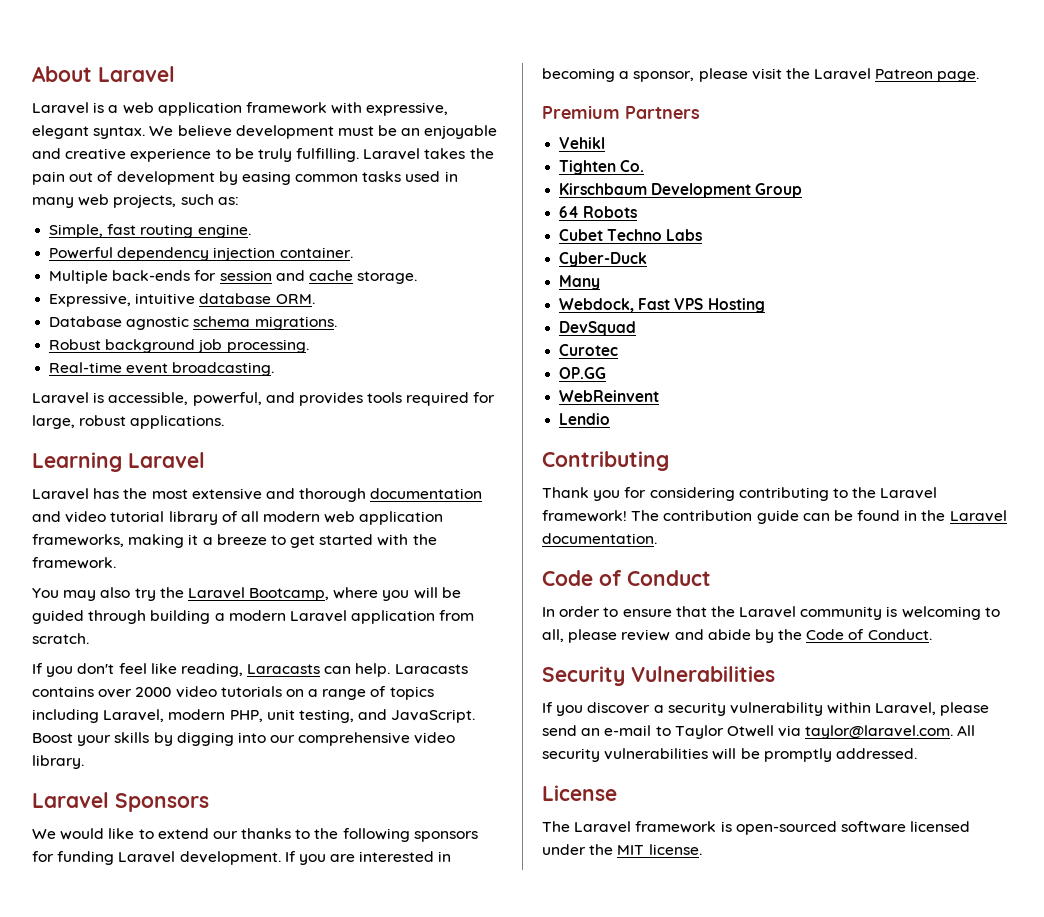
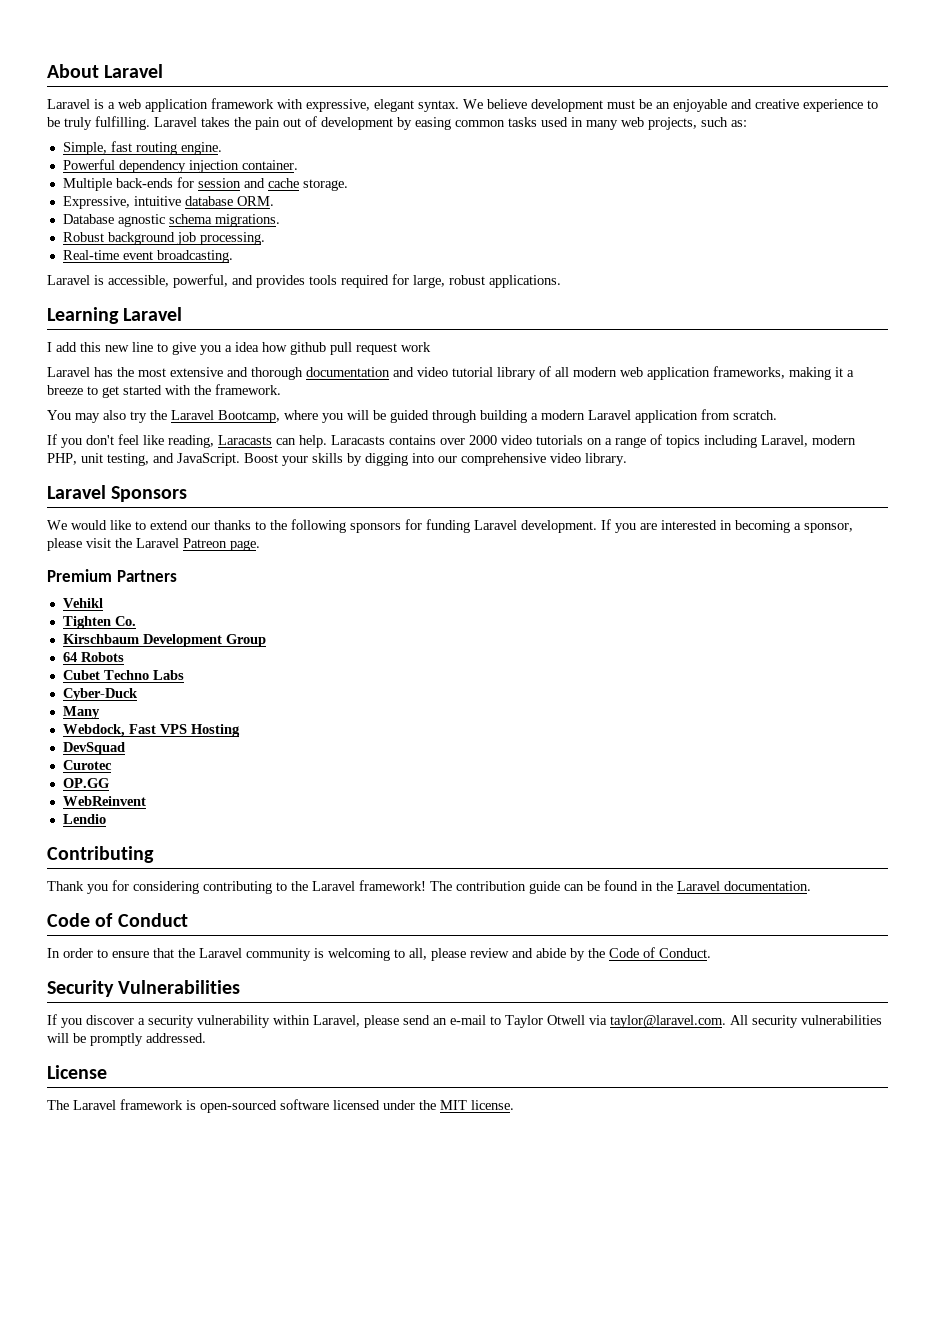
(205, 460) none -> [47,342,431,355] // I add this new line to give you a idea how github pull request work

